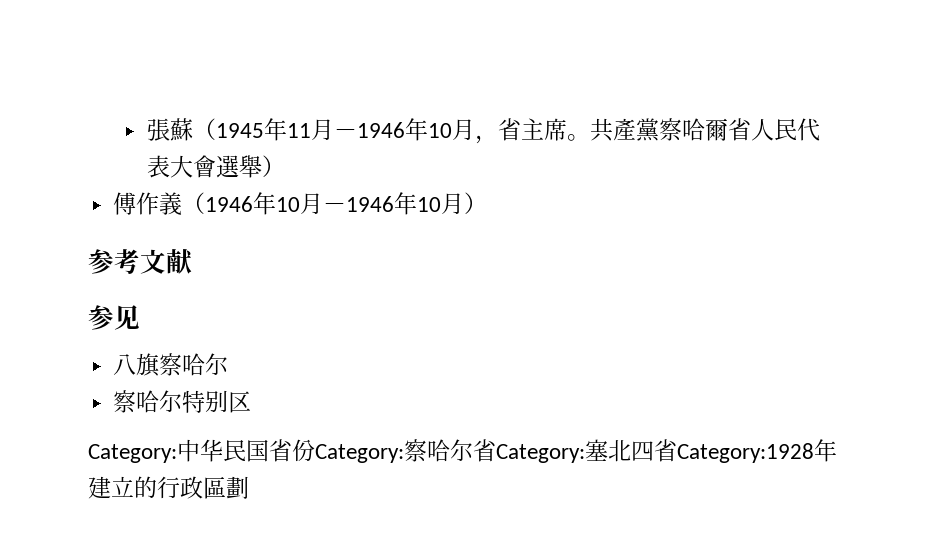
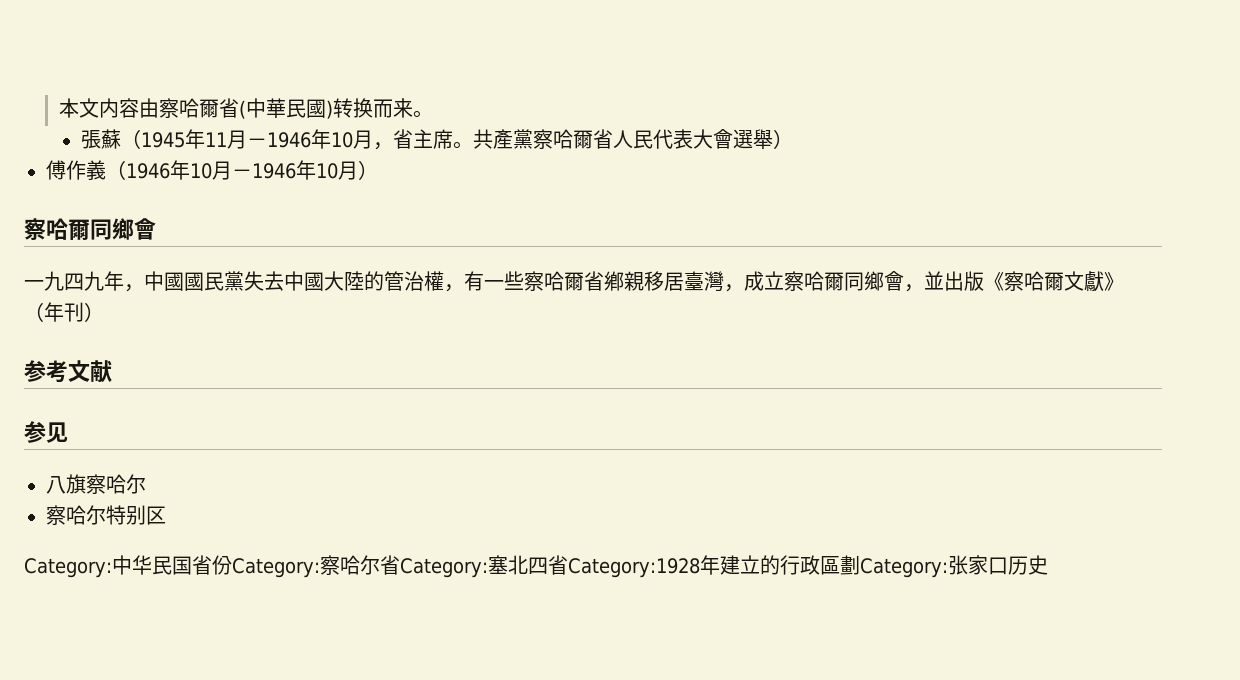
(147, 129) none -> [59,98,434,119] 本文内容由察哈爾省(中華民國)转换而来。 //
(488, 203) none -> [24,218,156,240] [24,271,1124,292] [24,302,104,322] // 察哈爾同鄉會 // 一九四九年，中國國民黨失去中國大陸的管治權，有一些察哈爾省鄕親移居臺灣，成立察哈爾同鄉會，並出版《察哈爾文獻》（年刊）
(249, 487) none -> [859,555,1048,578] Category:张家口历史

